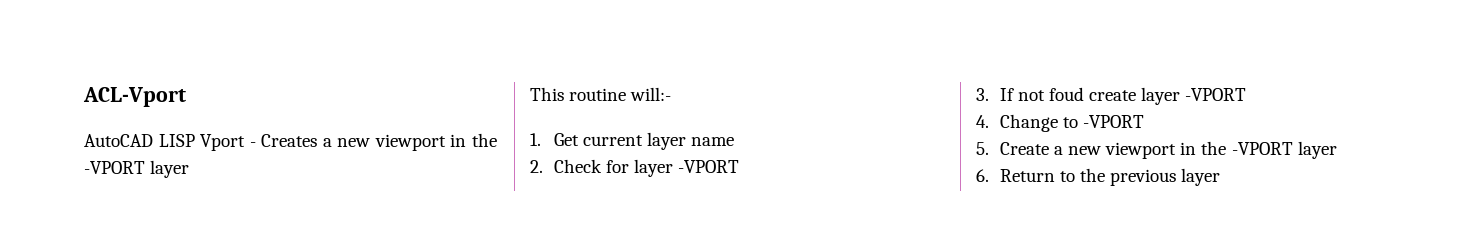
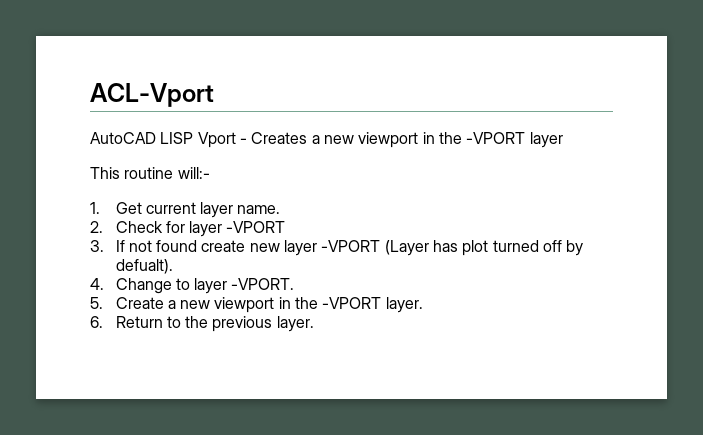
[691,137,735,146] name -> [237,205,281,214] name.
[1049,87,1247,105] foud create layer -VPORT -> [156,240,584,256] [115,259,173,274] found create new layer -VPORT (Layer has plot turned off by defualt).
[1083,115,1145,128] -VPORT -> [194,278,295,294] layer -VPORT.
[1297,141,1337,159] layer -> [385,297,423,313] layer.
[1181,168,1221,186] layer -> [276,316,314,332] layer.

